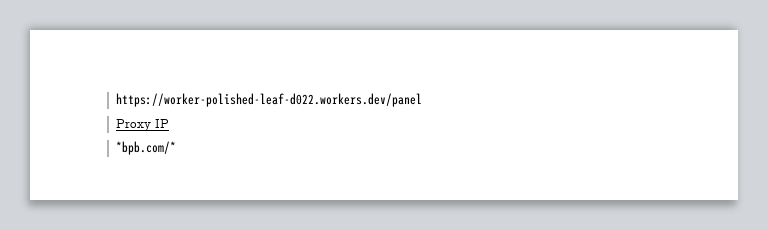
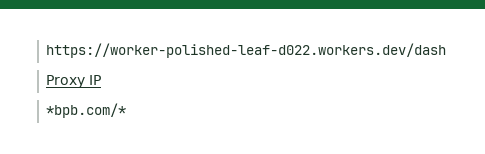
[116,93,423,107] https://worker-polished-leaf-d022.workers.dev/panel -> [46,43,447,58] https://worker-polished-leaf-d022.workers.dev/dash

